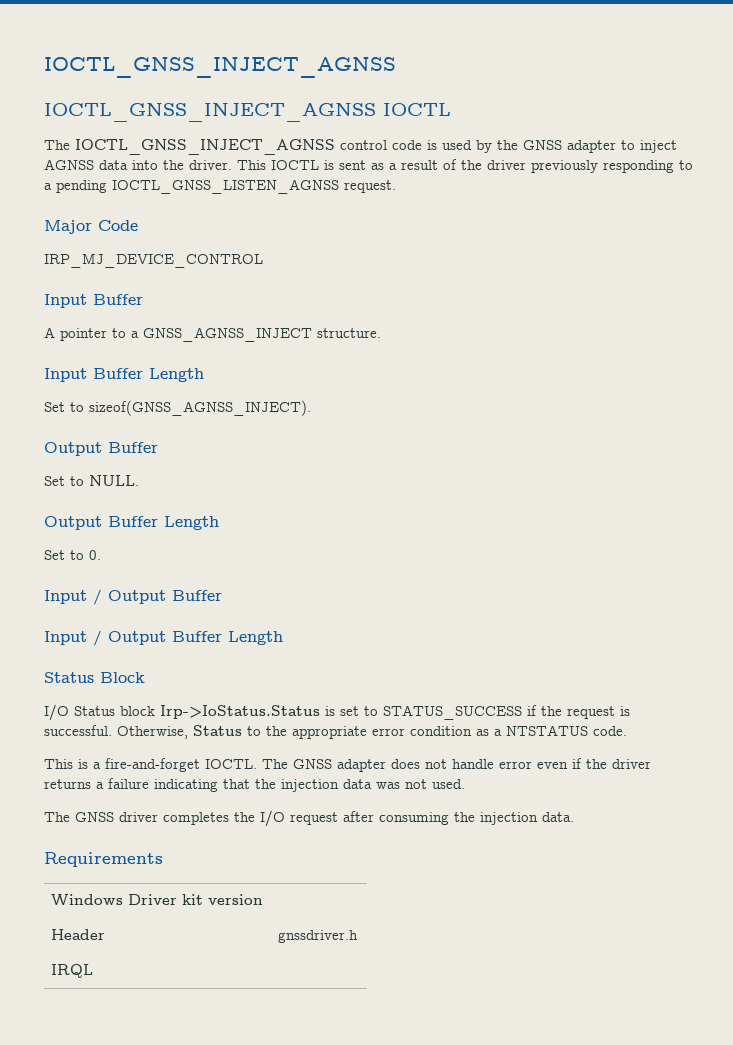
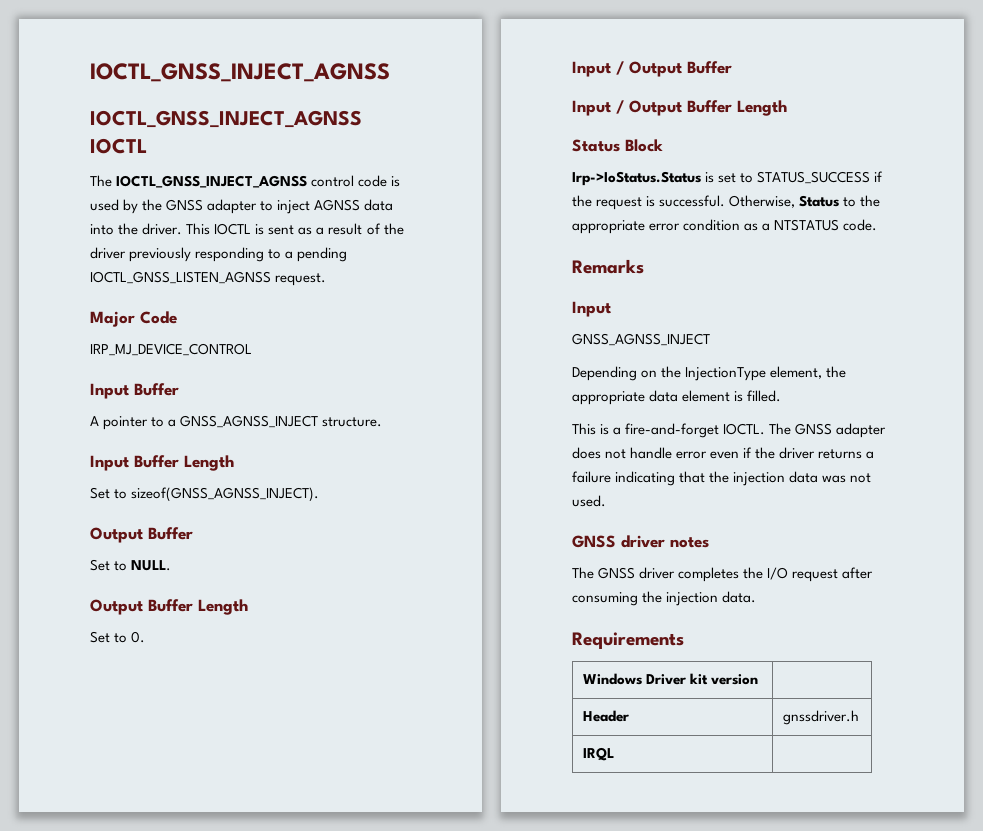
[44,704,155,721] I/O Status block -> (663, 145) none
(627, 731) none -> [572,259,644,274] [572,301,611,317] [572,333,710,346] [572,366,847,381] [572,390,782,405] // Remarks // Input // GNSS_AGNSS_INJECT // Depending on the InjectionType element, the appropriate data element is filled.
(465, 784) none -> [572,535,709,548] // GNSS driver notes

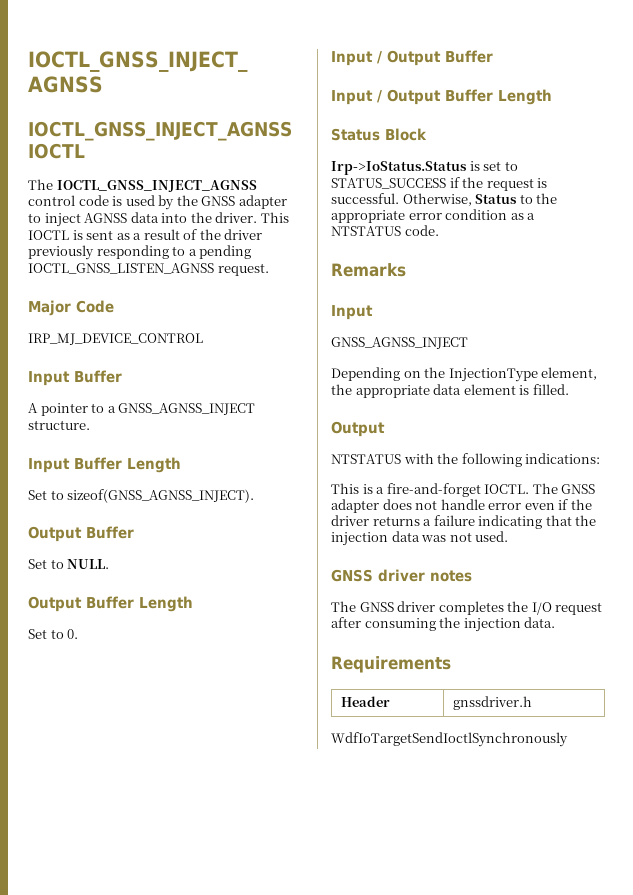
(782, 396) none -> [331,421,385,437] [331,453,601,467] // Output // NTSTATUS with the following indications:
[582,673,758,685] // Windows Driver kit version | -> (451, 664) none
[582,747,614,761] // IRQL | -> [331,732,568,747] // WdfIoTargetSendIoctlSynchronously

